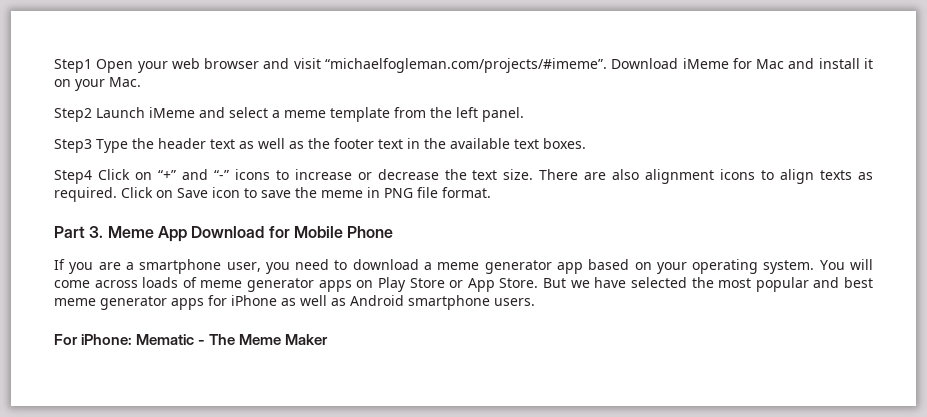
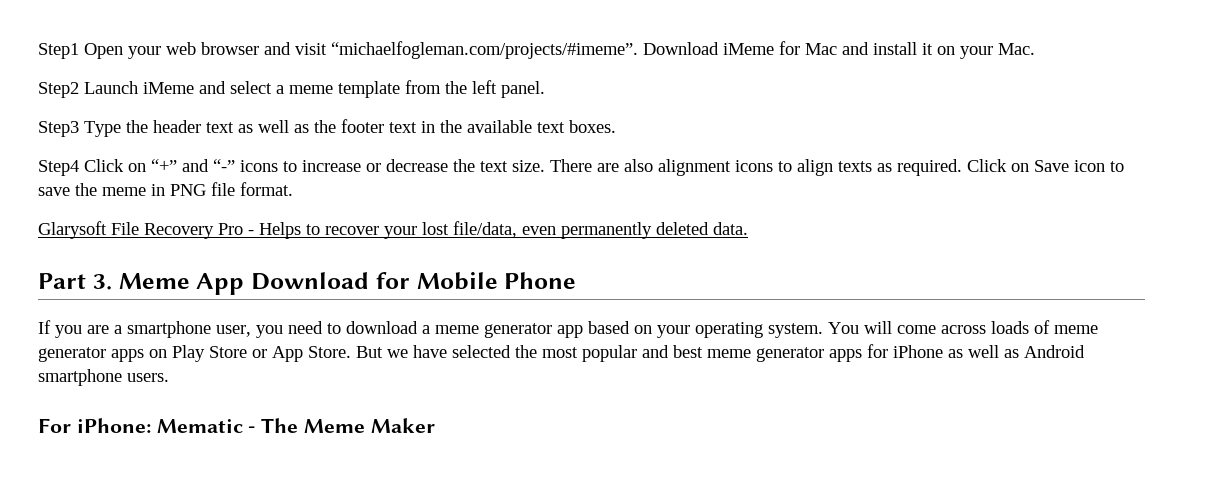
(491, 192) none -> [38,221,748,239] // Glarysoft File Recovery Pro - Helps to recover your lost file/data, even permanently deleted data.

